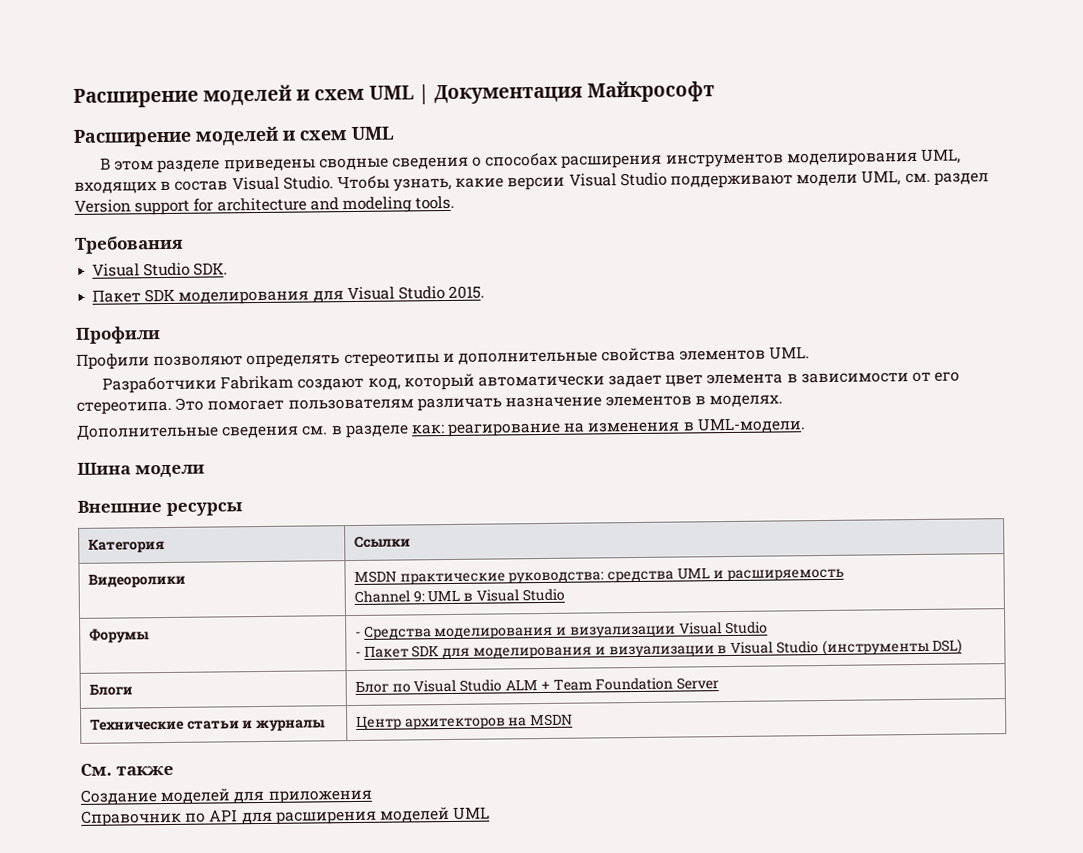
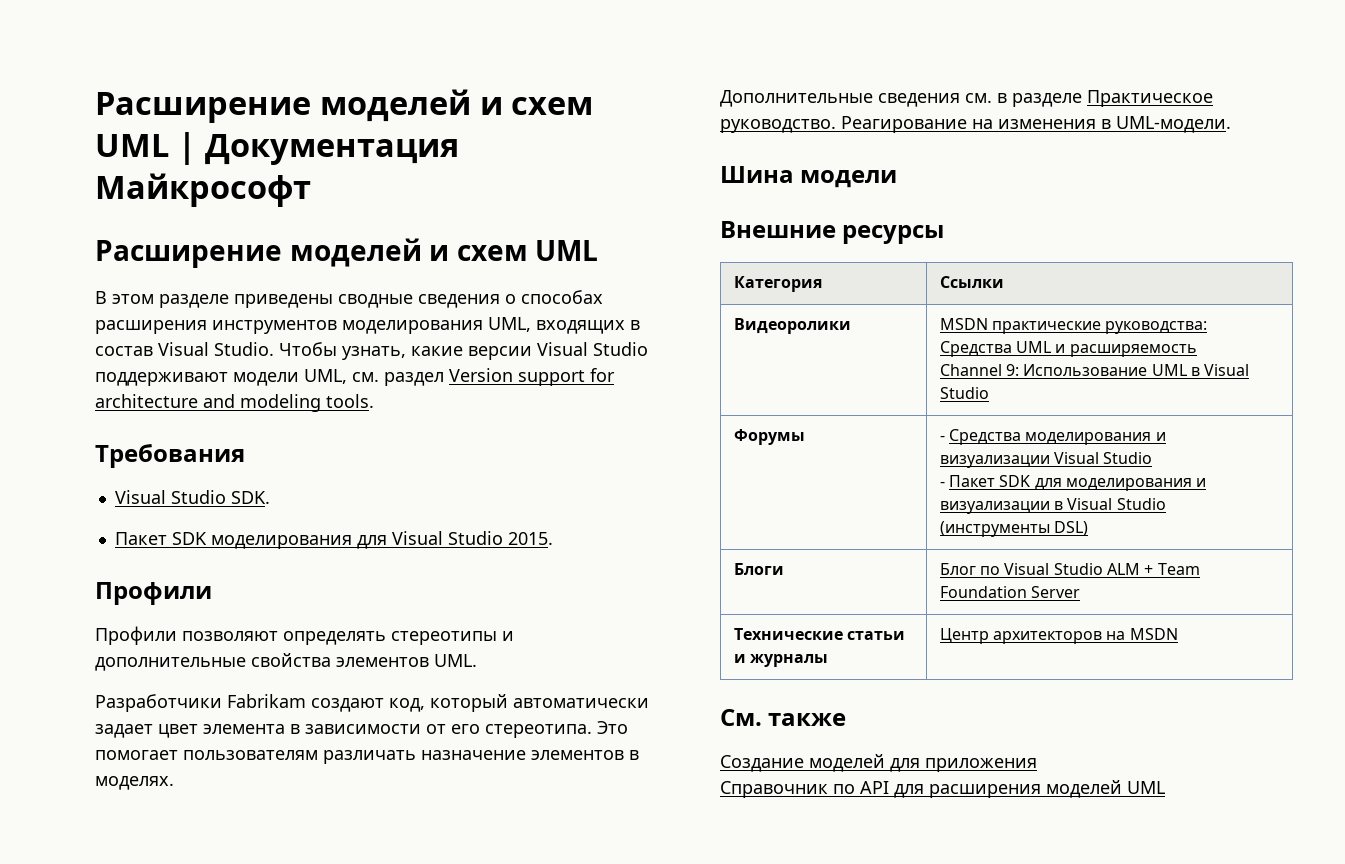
[410,422,562,437] как: реагирование -> [1087,90,1213,107] [720,116,967,133] Практическое руководство. Реагирование
[607,570,675,583] средства -> [939,341,1012,357] Средства
(425, 596) none -> [1023,364,1148,376] Использование

